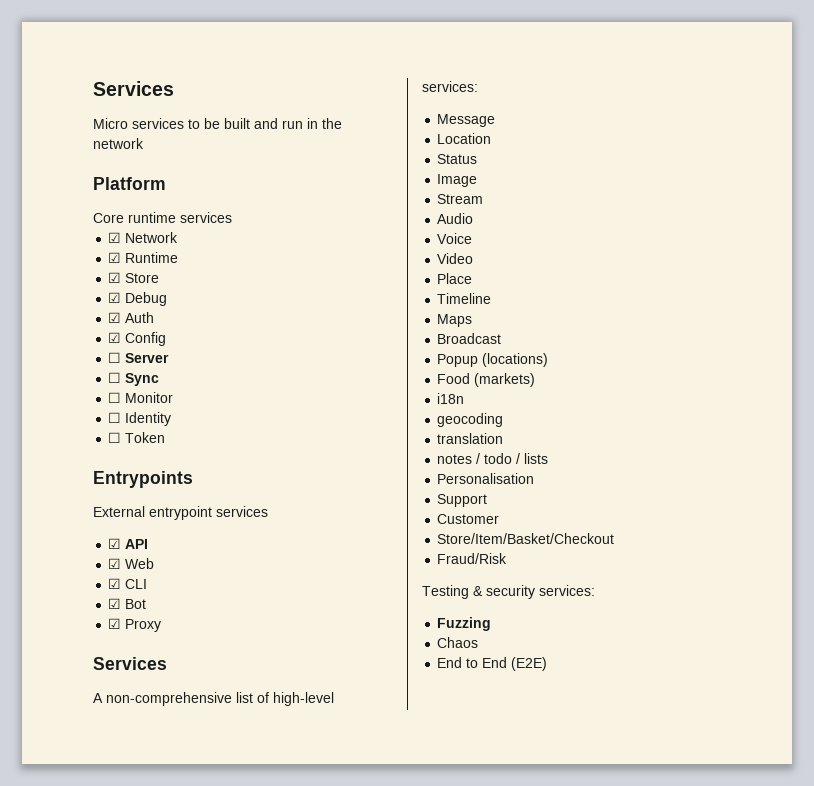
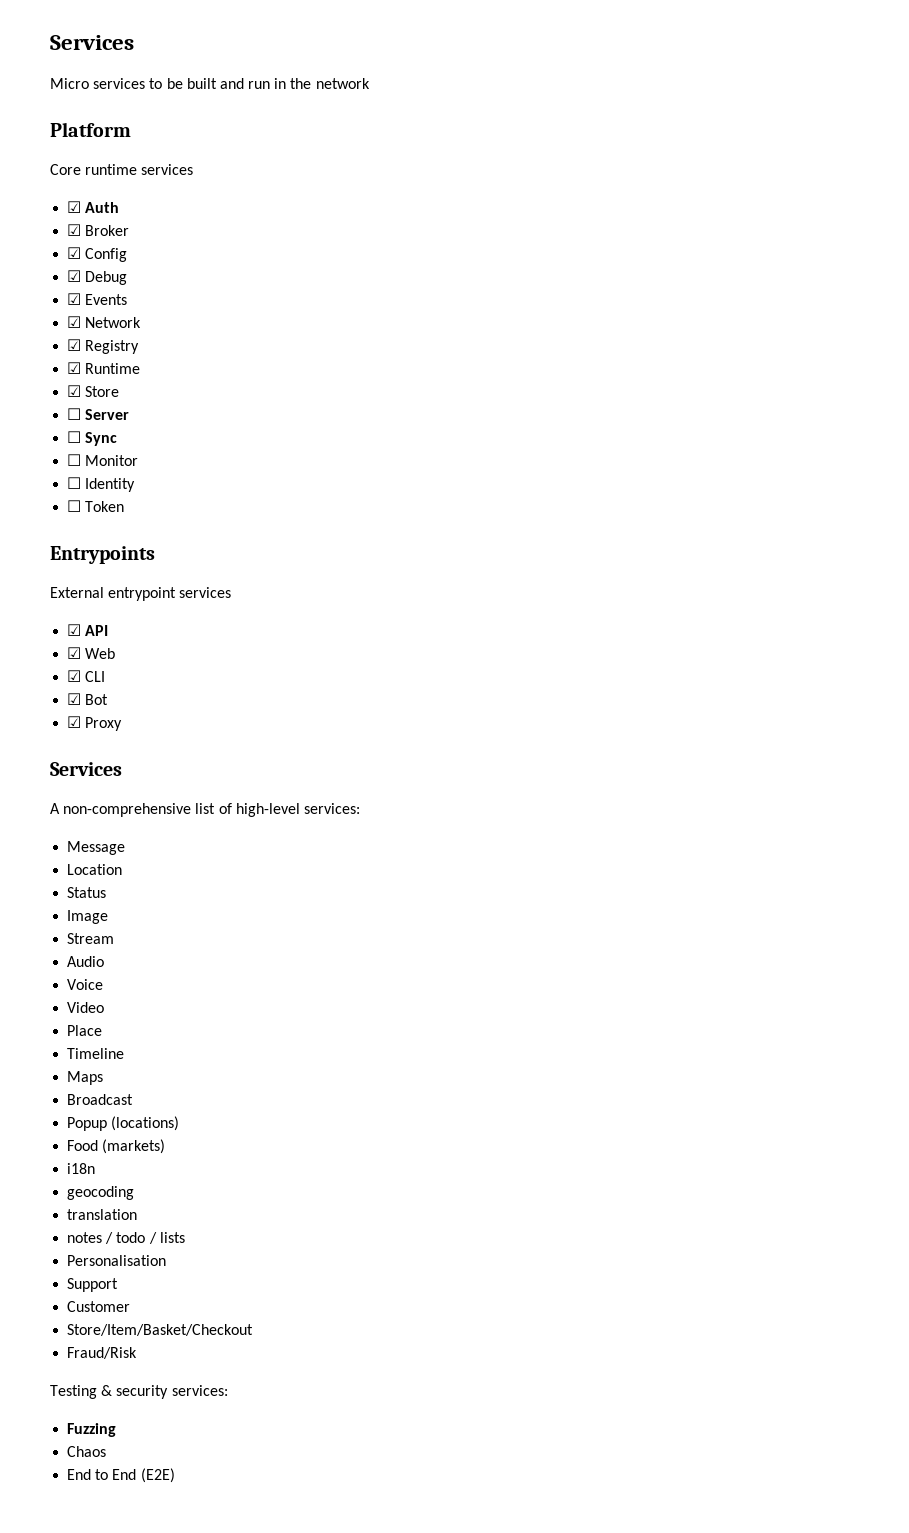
(232, 217) none -> [67,201,120,213] [67,224,130,236] [67,247,128,262] [67,270,128,285] [67,293,128,305] // ☑ Auth // ☑ Broker // ☑ Config // ☑ Debug // ☑ Events
(179, 237) none -> [67,339,140,354] // ☑ Registry
[108,292,168,306] [108,312,155,323] [108,332,167,346] // ☑ Debug // ☑ Auth // ☑ Config -> (120, 391) none

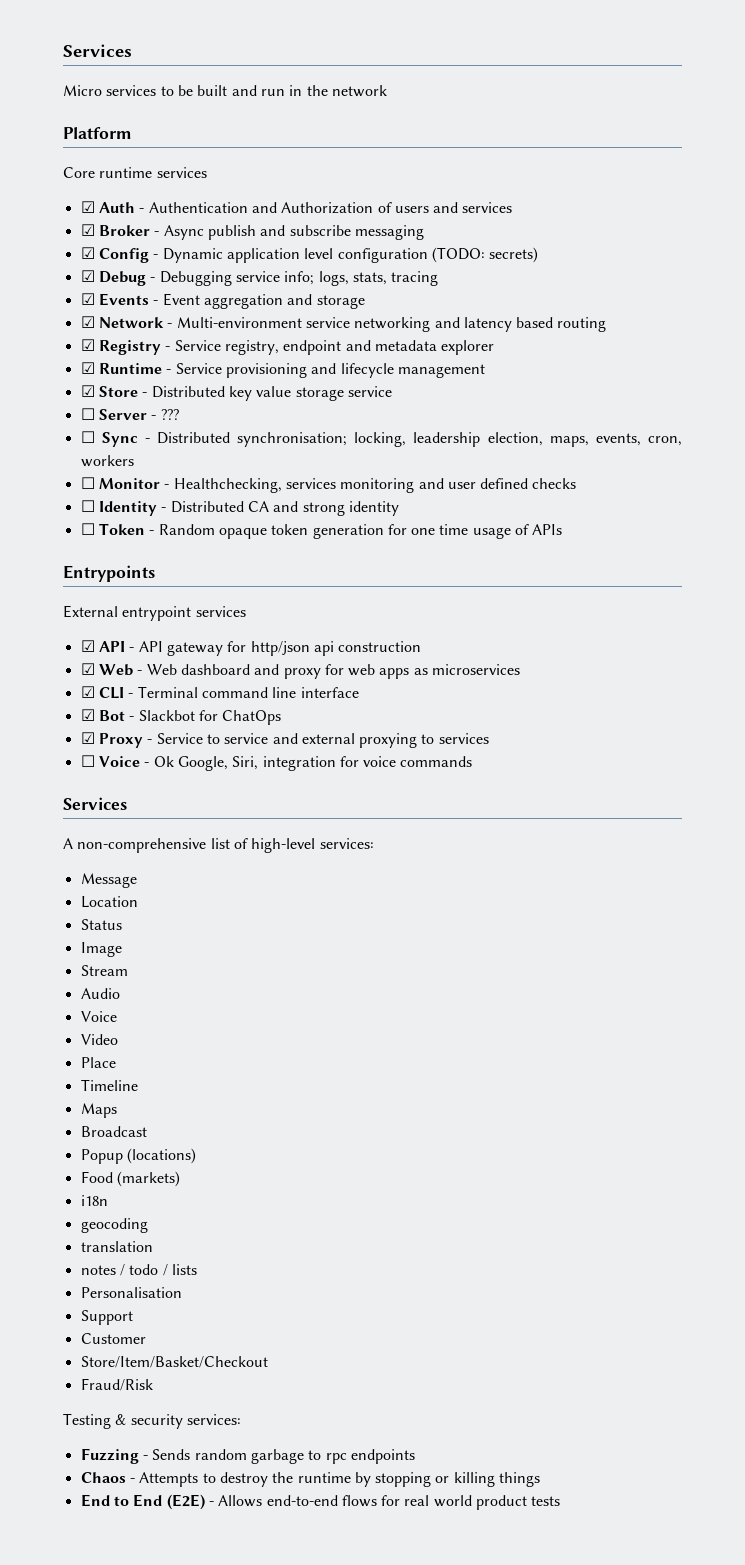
[67,224,130,236] [67,247,128,262] [67,270,128,285] [67,293,128,305] [67,316,142,328] [67,339,140,354] [67,362,141,374] [67,385,120,397] // ☑ Broker // ☑ Config // ☑ Debug // ☑ Events // ☑ Network // ☑ Registry // ☑ Runtime // ☑ Store -> [139,202,513,214] [80,224,424,240] [80,247,539,263] [80,270,439,286] [80,293,365,309] [80,316,607,332] [80,339,495,355] [80,362,485,378] [80,385,392,401] - Authentication and Authorization of users and services // ☑ Broker - Async publish and subscribe messaging // ☑ Config - Dynamic application level configuration (TODO: secrets) // ☑ Debug - Debugging service info; logs, stats, tracing // ☑ Events - Event aggregation and storage // ☑ Network - Multi-environment service networking and latency based routing // ☑ Registry - Service registry, endpoint and metadata explorer // ☑ Runtime - Service provisioning and lifecycle management // ☑ Store - Distributed key value storage service
(130, 414) none -> [151,409,179,420] - ???
[67,454,139,466] [67,477,136,492] [67,500,125,512] // ☐ Monitor // ☐ Identity // ☐ Token -> [144,432,682,447] [80,455,134,467] [80,477,577,493] [80,500,399,516] [80,523,563,539] - Distributed synchronisation; locking, leadership election, maps, events, cron, workers // ☐ Monitor - Healthchecking, services monitoring and user defined checks // ☐ Identity - Distributed CA and strong identity // ☐ Token - Random opaque token generation for one time usage of APIs
[67,647,116,659] [67,670,106,682] [67,693,109,705] [67,716,123,731] // ☑ Web // ☑ CLI // ☑ Bot // ☑ Proxy -> [129,641,422,656] [80,663,521,679] [80,686,359,699] [80,709,282,725] [80,732,489,748] [80,755,473,771] - API gateway for http/json api construction // ☑ Web - Web dashboard and proxy for web apps as microservices // ☑ CLI - Terminal command line interface // ☑ Bot - Slackbot for ChatOps // ☑ Proxy - Service to service and external proxying to services // ☐ Voice - Ok Google, Siri, integration for voice commands
[67,1446,107,1457] [67,1468,175,1483] // Chaos // End to End (E2E) -> [142,1449,415,1464] [80,1472,541,1487] [80,1494,561,1510] - Sends random garbage to rpc endpoints // Chaos - Attempts to destroy the runtime by stopping or killing things // End to End (E2E) - Allows end-to-end flows for real world product tests

